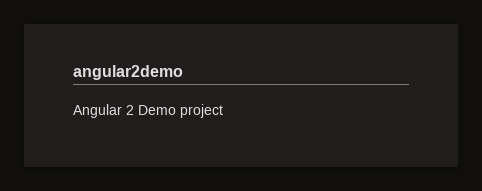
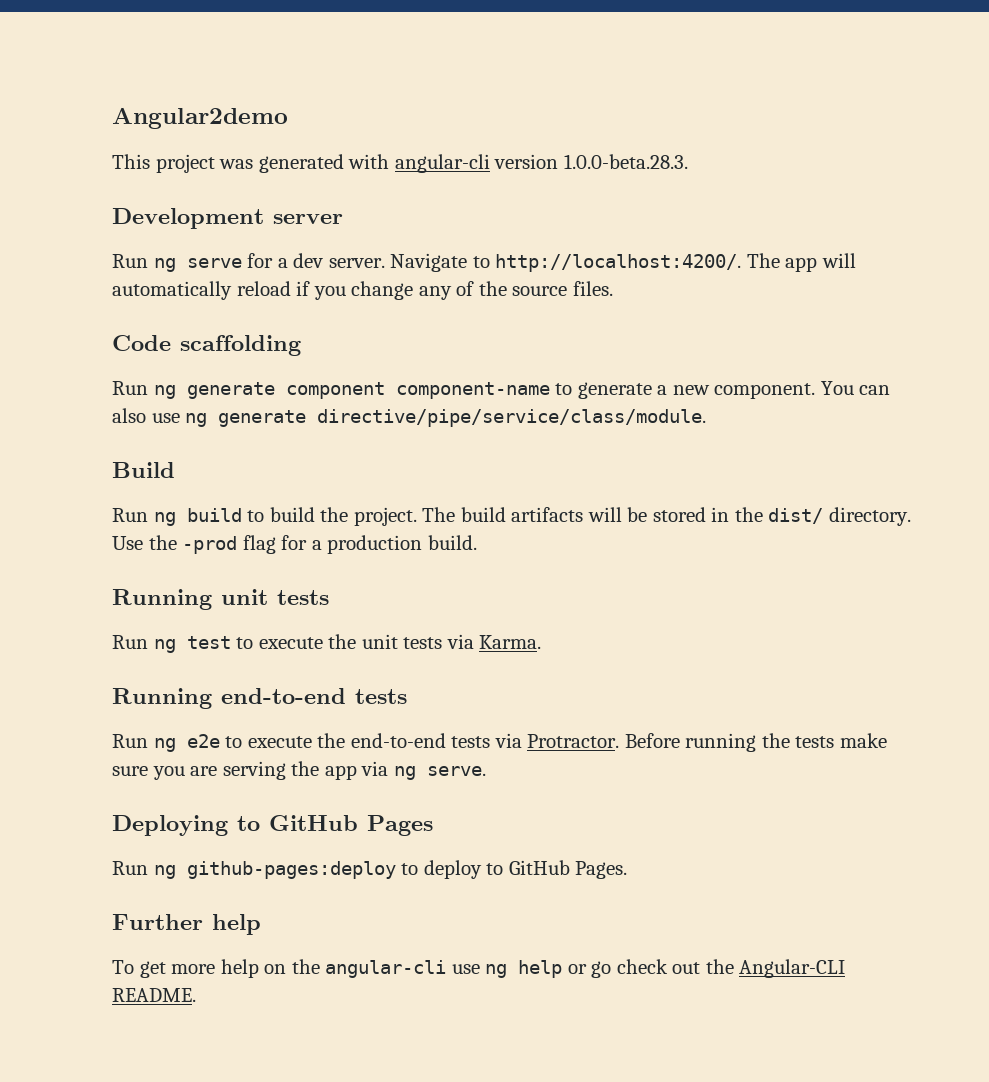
[73,65,183,80] [73,104,223,118] angular2demo // Angular 2 Demo project -> [112,107,288,129] [112,154,688,173] [112,208,343,229] [112,253,856,272] [112,281,613,300] [112,335,301,356] [112,381,891,399] [112,408,707,427] [112,462,175,478] [112,507,912,526] [112,535,477,554] [112,589,329,610] [112,634,542,653] [112,688,407,709] [112,733,887,752] [112,761,486,780] [112,815,433,836] [112,860,628,879] [112,914,261,935] [112,959,846,978] [112,988,196,1002] Angular2demo // This project was generated with angular-cli version 1.0.0-beta.28.3. // Development server // Run ng serve for a dev server. Navigate to http://localhost:4200/. The app will automatically reload if you change any of the source files. // Code scaffolding // Run ng generate component component-name to generate a new component. You can also use ng generate directive/pipe/service/class/module. // Build // Run ng build to build the project. The build artifacts will be stored in the dist/ directory. Use the -prod flag for a production build. // Running unit tests // Run ng test to execute the unit tests via Karma. // Running end-to-end tests // Run ng e2e to execute the end-to-end tests via Protractor. Before running the tests make sure you are serving the app via ng serve. // Deploying to GitHub Pages // Run ng github-pages:deploy to deploy to GitHub Pages. // Further help // To get more help on the angular-cli use ng help or go check out the Angular-CLI README.

